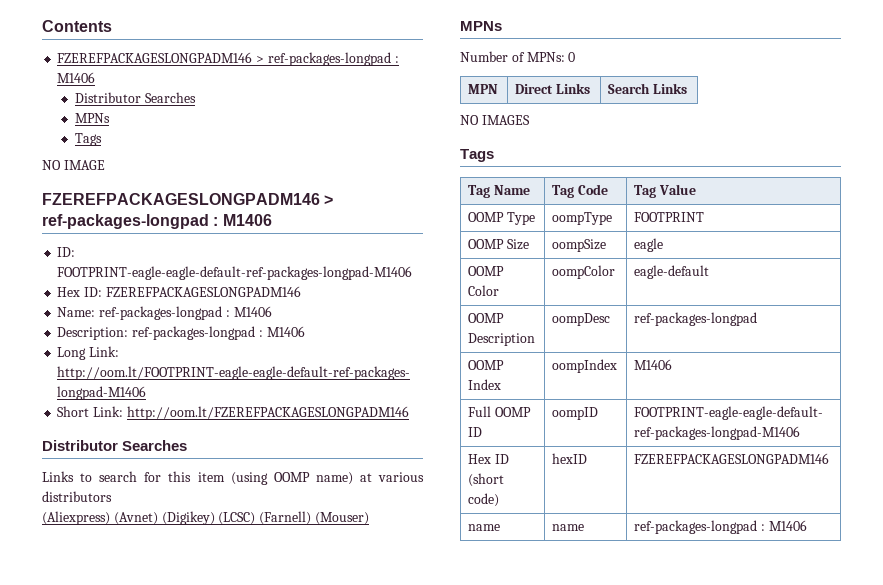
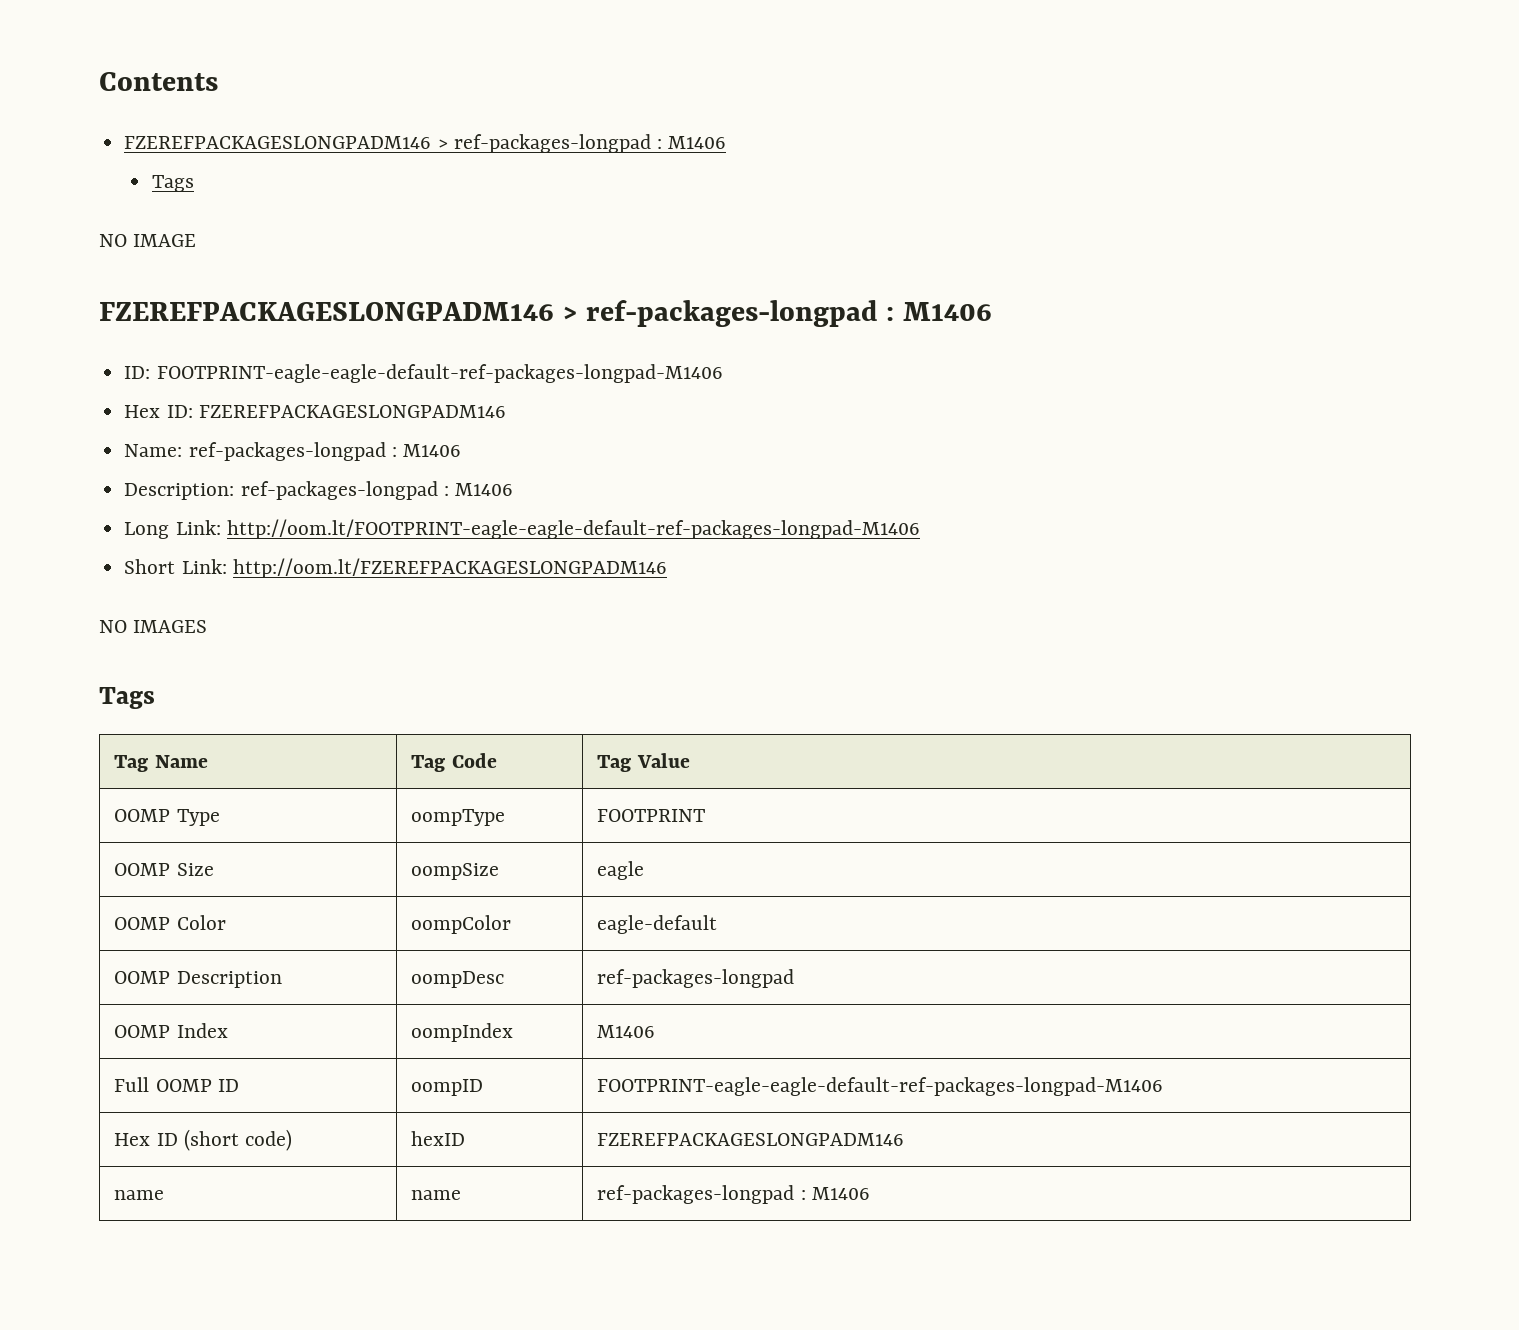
[74,92,196,103] [74,113,110,123] // Distributor Searches // MPNs -> (727, 142) none
[42,440,188,451] [42,471,424,485] [42,491,112,502] [42,511,369,525] [460,21,502,31] [460,51,576,62] [468,84,499,94] [515,83,590,94] [608,83,687,94] // Distributor Searches // Links to search for this item (using OOMP name) at various distributors // (Aliexpress) (Avnet) (Digikey) (LCSC) (Farnell) (Mouser) // MPNs // Number of MPNs: 0 // MPN | Direct Links | Search Links -> (667, 568) none

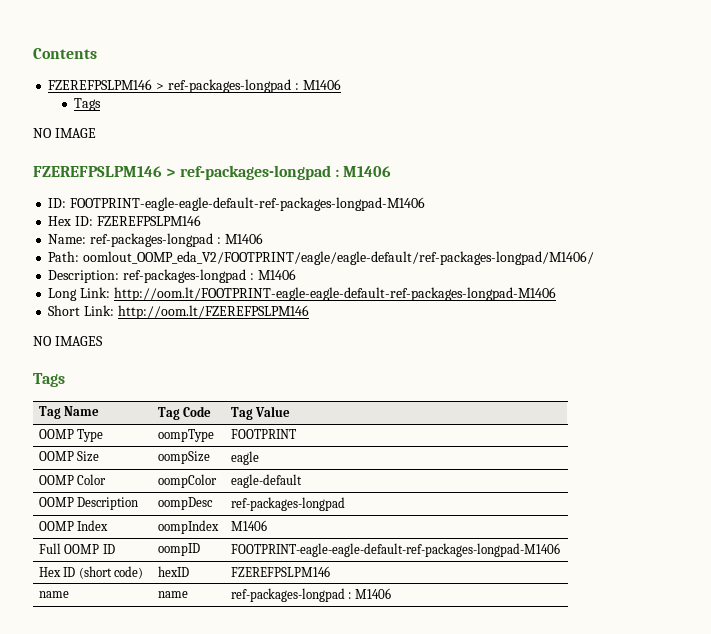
[124,136,432,149] FZEREFPACKAGESLONGPADM146 -> [48,79,153,90] FZEREFPSLPM146
[99,302,554,321] FZEREFPACKAGESLONGPADM146 -> [33,166,162,177] FZEREFPSLPM146
[198,405,506,418] FZEREFPACKAGESLONGPADM146 -> [96,215,201,226] FZEREFPSLPM146
(461, 450) none -> [48,251,595,265] // Path: oomlout_OOMP_eda_V2/FOOTPRINT/eagle/eagle-default/ref-packages-longpad/M1406/
[232,558,667,578] http://oom.lt/FZEREFPACKAGESLONGPADM146 -> [117,305,309,319] http://oom.lt/FZEREFPSLPM146
[597,1133,905,1146] FZEREFPACKAGESLONGPADM146 -> [230,566,330,577] FZEREFPSLPM146

